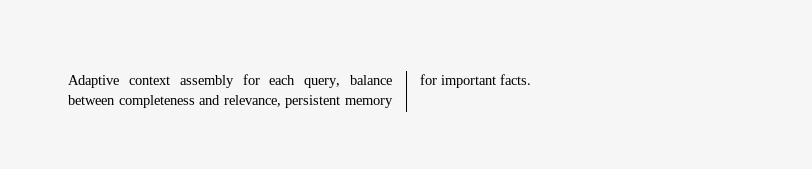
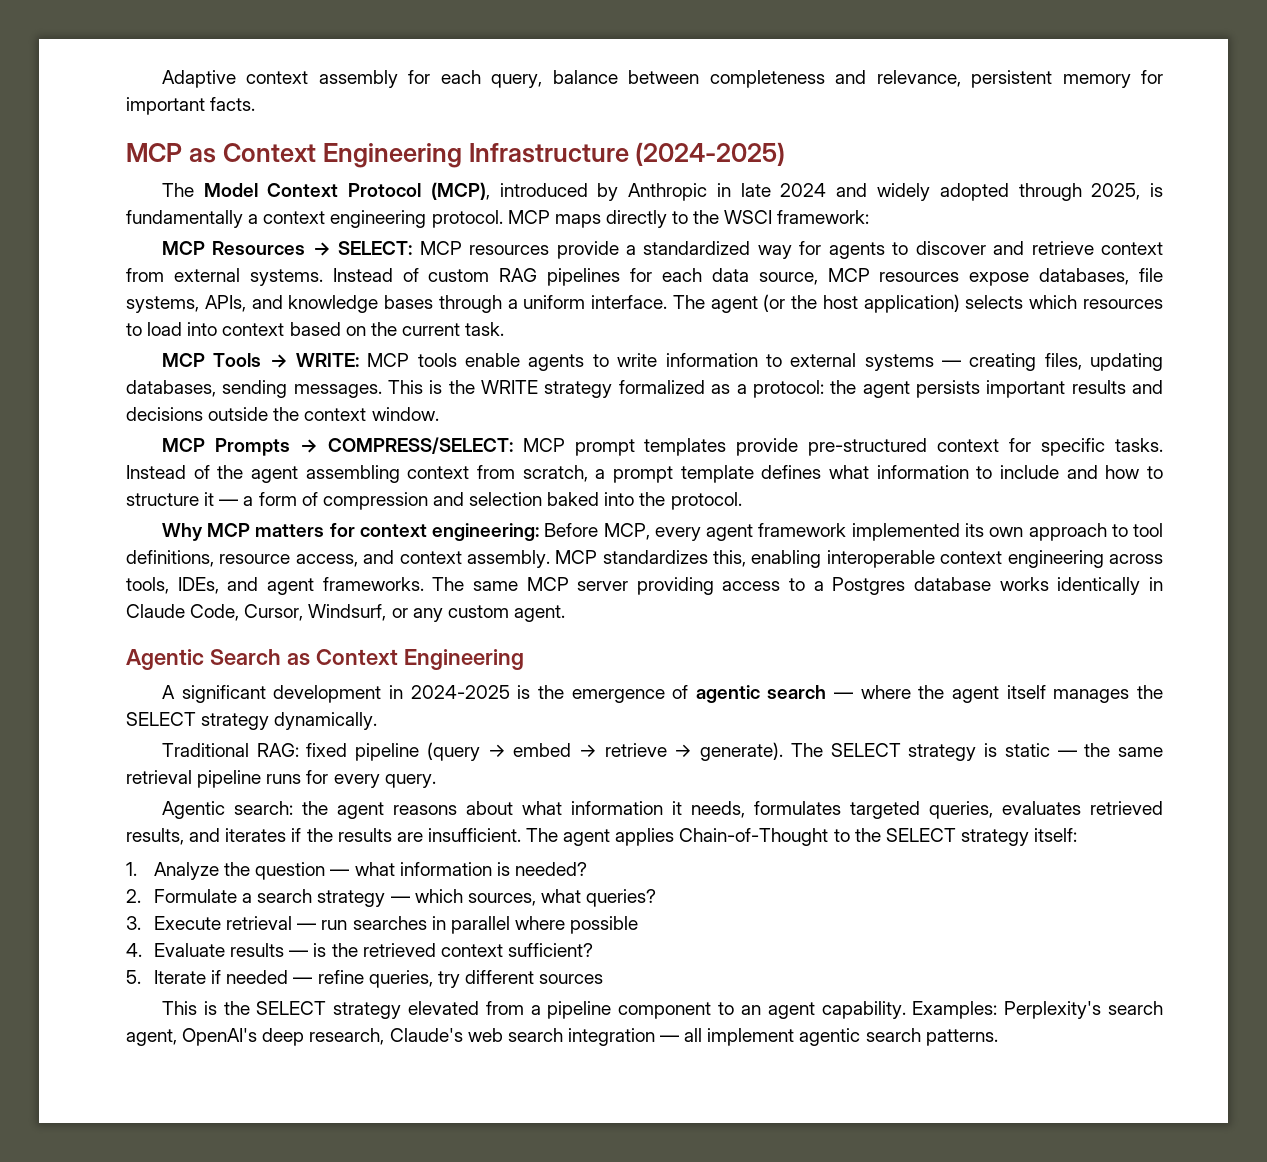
(531, 79) none -> [126,142,786,168] [161,182,1163,201] [126,210,870,228] [161,241,1163,259] [126,268,1163,286] [126,294,1163,313] [126,322,505,336] [161,353,1164,371] [126,380,1164,398] [126,407,439,421] [161,437,1163,456] [126,465,1163,483] [126,492,742,510] [161,523,1163,541] [126,550,1163,568] [126,577,1163,595] [126,604,565,622] [126,649,524,670] [161,685,1163,703] [126,712,378,730] [161,742,1163,761] [126,770,436,788] [161,801,1163,819] [126,828,1078,846] [126,862,587,880] [126,889,657,907] [126,916,639,934] [126,943,593,957] [126,970,604,988] [161,1001,1163,1019] [126,1028,998,1046] // MCP as Context Engineering Infrastructure (2024-2025) // The Model Context Protocol (MCP), introduced by Anthropic in late 2024 and widely adopted through 2025, is fundamentally a context engineering protocol. MCP maps directly to the WSCI framework: // MCP Resources → SELECT: MCP resources provide a standardized way for agents to discover and retrieve context from external systems. Instead of custom RAG pipelines for each data source, MCP resources expose databases, file systems, APIs, and knowledge bases through a uniform interface. The agent (or the host application) selects which resources to load into context based on the current task. // MCP Tools → WRITE: MCP tools enable agents to write information to external systems — creating files, updating databases, sending messages. This is the WRITE strategy formalized as a protocol: the agent persists important results and decisions outside the context window. // MCP Prompts → COMPRESS/SELECT: MCP prompt templates provide pre-structured context for specific tasks. Instead of the agent assembling context from scratch, a prompt template defines what information to include and how to structure it — a form of compression and selection baked into the protocol. // Why MCP matters for context engineering: Before MCP, every agent framework implemented its own approach to tool definitions, resource access, and context assembly. MCP standardizes this, enabling interoperable context engineering across tools, IDEs, and agent frameworks. The same MCP server providing access to a Postgres database works identically in Claude Code, Cursor, Windsurf, or any custom agent. // Agentic Search as Context Engineering // A significant development in 2024-2025 is the emergence of agentic search — where the agent itself manages the SELECT strategy dynamically. // Traditional RAG: fixed pipeline (query → embed → retrieve → generate). The SELECT strategy is static — the same retrieval pipeline runs for every query. // Agentic search: the agent reasons about what information it needs, formulates targeted queries, evaluates retrieved results, and iterates if the results are insufficient. The agent applies Chain-of-Thought to the SELECT strategy itself: // 1. Analyze the question — what information is needed? // 2. Formulate a search strategy — which sources, what queries? // 3. Execute retrieval — run searches in parallel where possible // 4. Evaluate results — is the retrieved context sufficient? // 5. Iterate if needed — refine queries, try different sources // This is the SELECT strategy elevated from a pipeline component to an agent capability. Examples: Perplexity's search agent, OpenAI's deep research, Claude's web search integration — all implement agentic search patterns.

